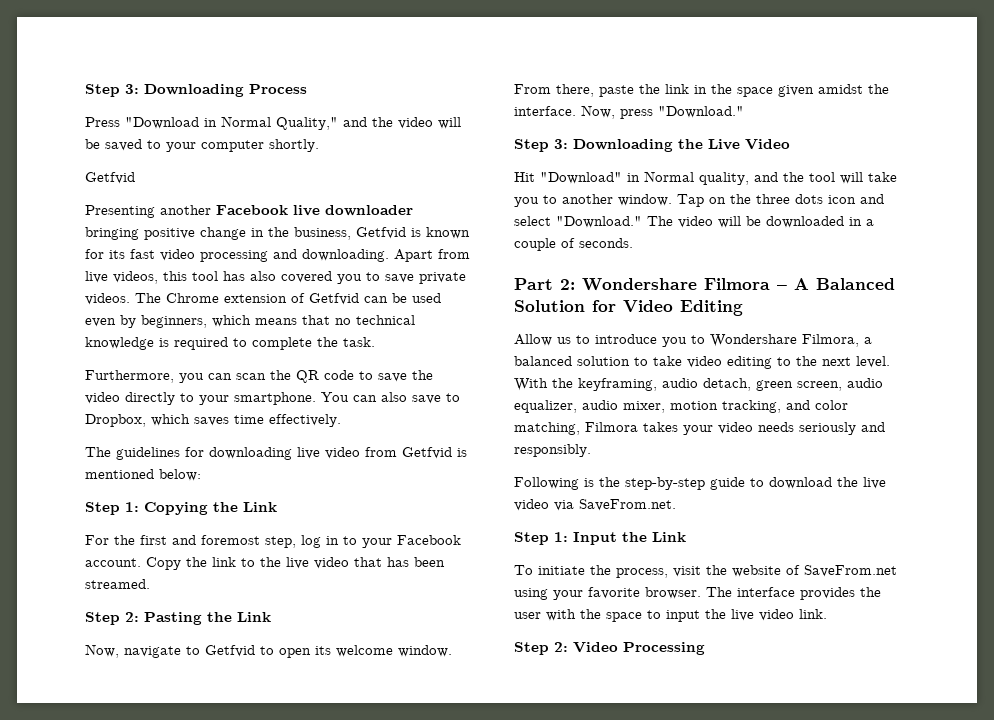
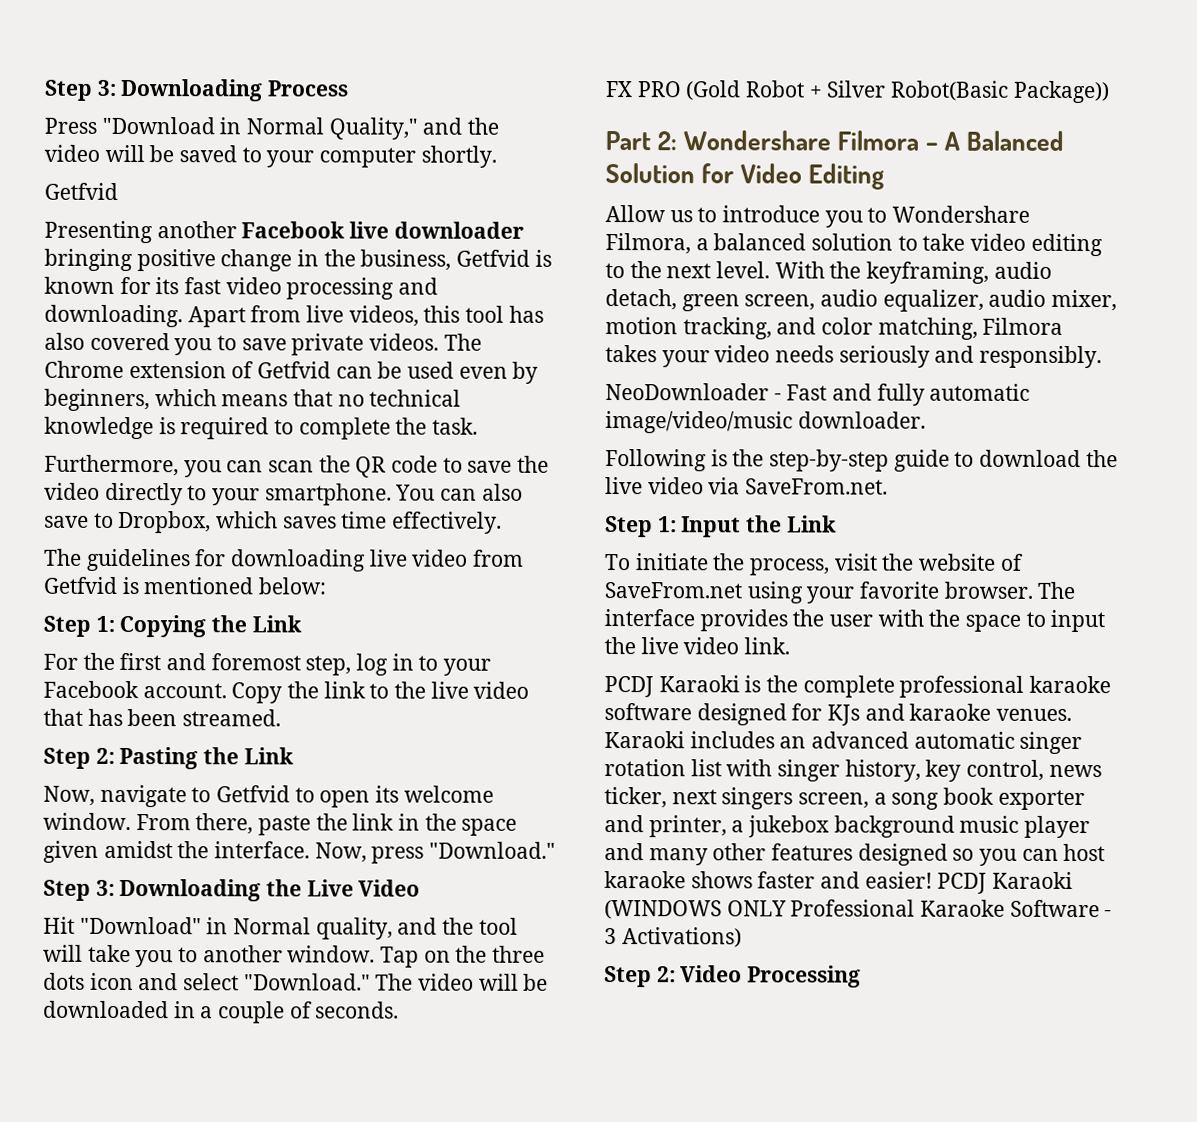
(633, 243) none -> [605,80,1110,104] // FX PRO (Gold Robot + Silver Robot(Basic Package))
(591, 450) none -> [605,383,1031,406] [605,411,926,434] // NeoDownloader - Fast and fully automatic image/video/music downloader.
(827, 614) none -> [604,675,1112,698] [604,703,1073,726] [604,731,1083,755] [604,759,1102,782] [604,787,1085,811] [604,815,1091,839] [604,843,1106,866] [604,871,1074,894] [604,899,1113,920] [604,927,742,948] // PCDJ Karaoki is the complete professional karaoke software designed for KJs and karaoke venues. Karaoki includes an advanced automatic singer rotation list with singer history, key control, news ticker, next singers screen, a song book exporter and printer, a jukebox background music player and many other features designed so you can host karaoke shows faster and easier! PCDJ Karaoki (WINDOWS ONLY Professional Karaoke Software - 3 Activations)

